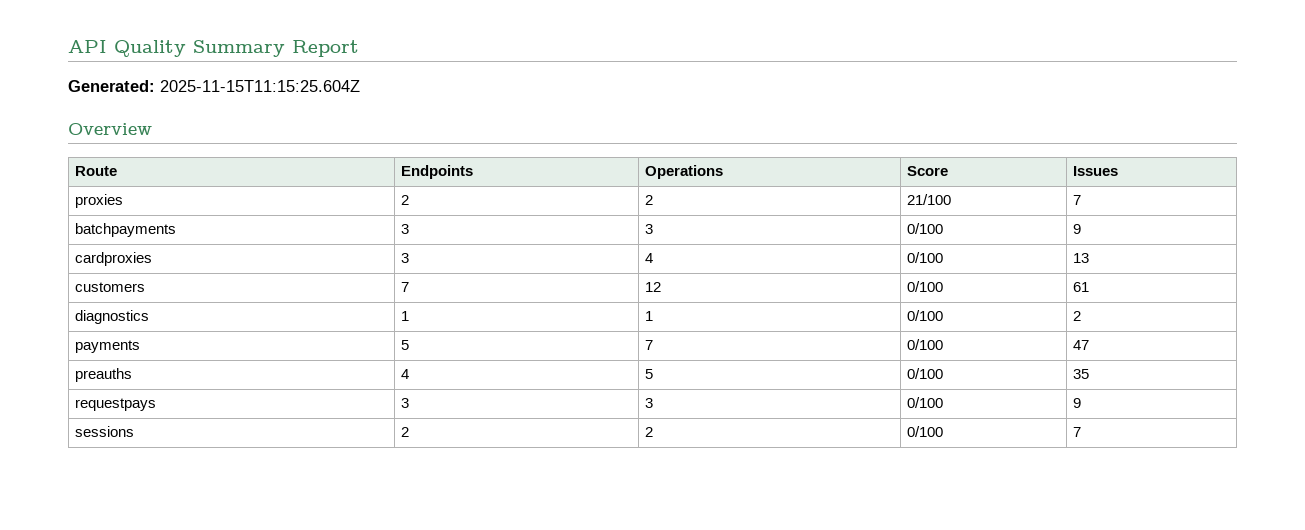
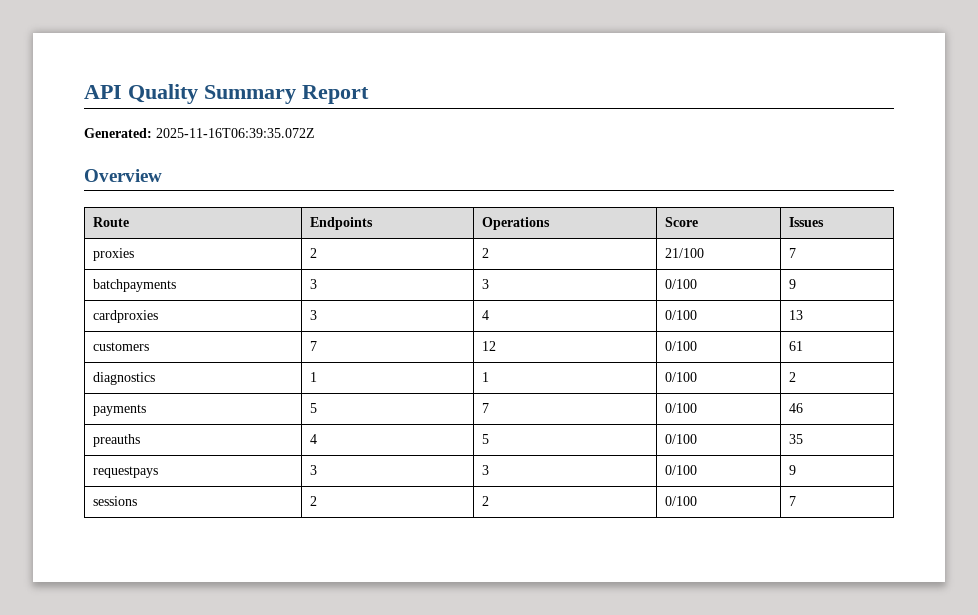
[160,80,360,92] 2025-11-15T11:15:25.604Z -> [156,128,315,138] 2025-11-16T06:39:35.072Z
[1073,340,1090,350] 47 -> [788,403,803,413] 46

